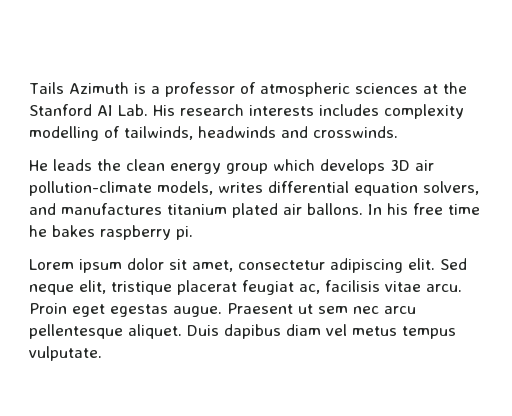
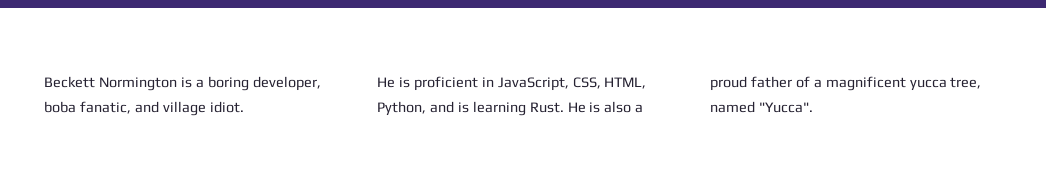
[29,82,467,97] [29,104,464,119] [29,126,398,141] [29,159,434,174] [29,181,479,196] [29,203,480,218] [29,225,193,240] [29,258,467,273] [29,280,462,295] [29,303,416,317] [29,324,456,339] [29,346,102,361] Tails Azimuth is a professor of atmospheric sciences at the Stanford AI Lab. His research interests includes complexity modelling of tailwinds, headwinds and crosswinds. // He leads the clean energy group which develops 3D air pollution-climate models, writes differential equation solvers, and manufactures titanium plated air ballons. In his free time he bakes raspberry pi. // Lorem ipsum dolor sit amet, consectetur adipiscing elit. Sed neque elit, tristique placerat feugiat ac, facilisis vitae arcu. Proin eget egestas augue. Praesent ut sem nec arcu pellentesque aliquet. Duis dapibus diam vel metus tempus vulputate. -> [44,76,321,91] [44,101,244,116] [377,76,647,91] [377,101,644,116] [710,76,982,91] [710,101,813,113] Beckett Normington is a boring developer, boba fanatic, and village idiot. // He is proficient in JavaScript, CSS, HTML, Python, and is learning Rust. He is also a proud father of a magnificent yucca tree, named "Yucca".

